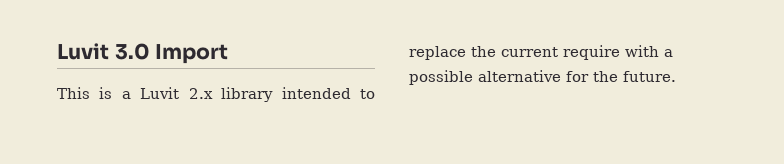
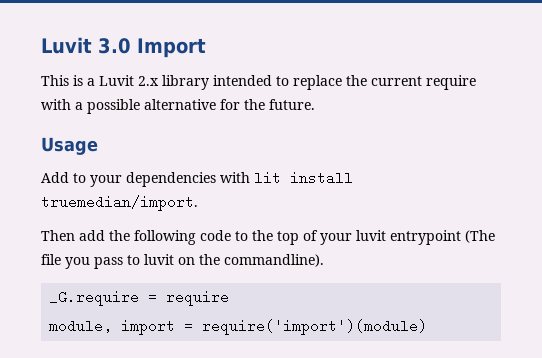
(676, 76) none -> [41,137,98,155] [41,171,353,187] [41,195,198,211] [41,230,495,245] [41,254,324,269] [49,290,230,306] [49,319,428,335] // Usage // Add to your dependencies with lit install truemedian/import. // Then add the following code to the top of your luvit entrypoint (The file you pass to luvit on the commandline). // _G.require = require // module, import = require('import')(module)

